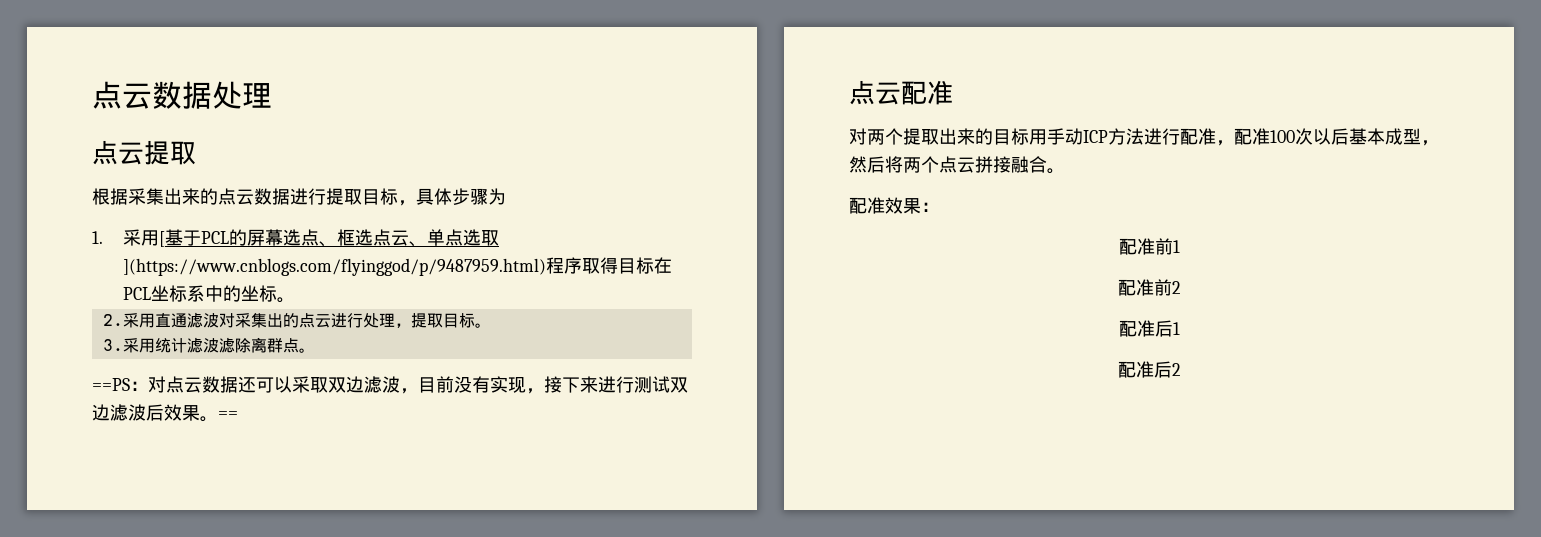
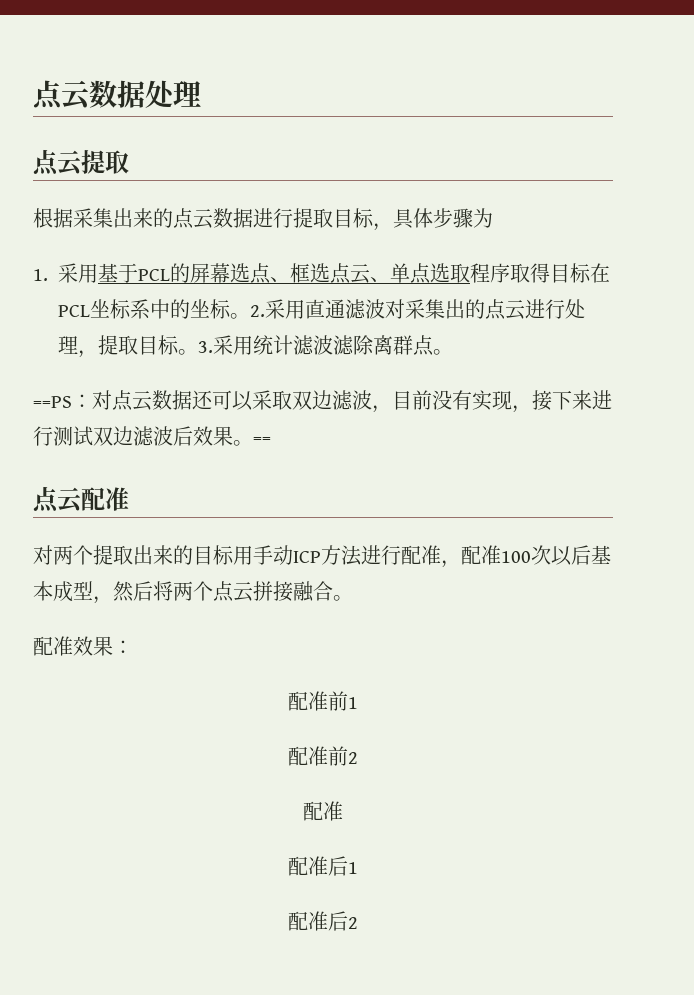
[159,231,166,247] [ -> (98, 273) none
[123,258,547,276] ](https://www.cnblogs.com/flyinggod/p/9487959.html) -> (470, 273) none
(296, 300) // -> (250, 316) none
(491, 325) // -> (198, 352) none
(1155, 328) none -> [288,856,328,876] // 配准

